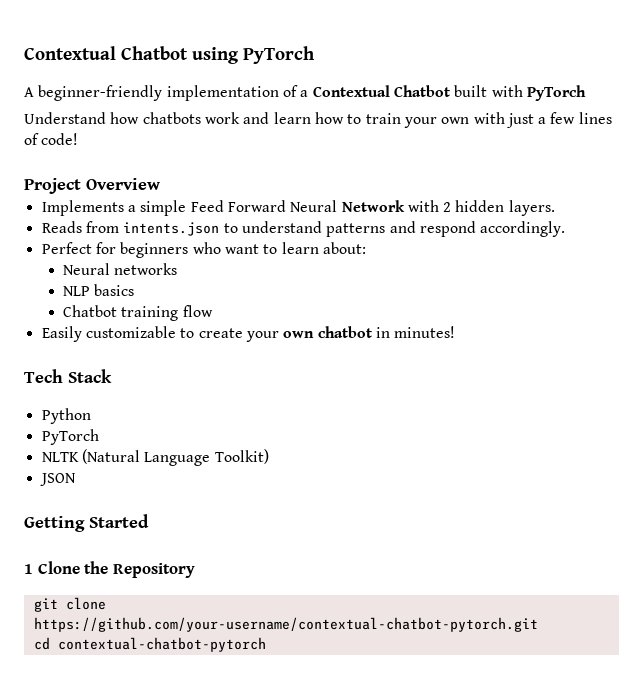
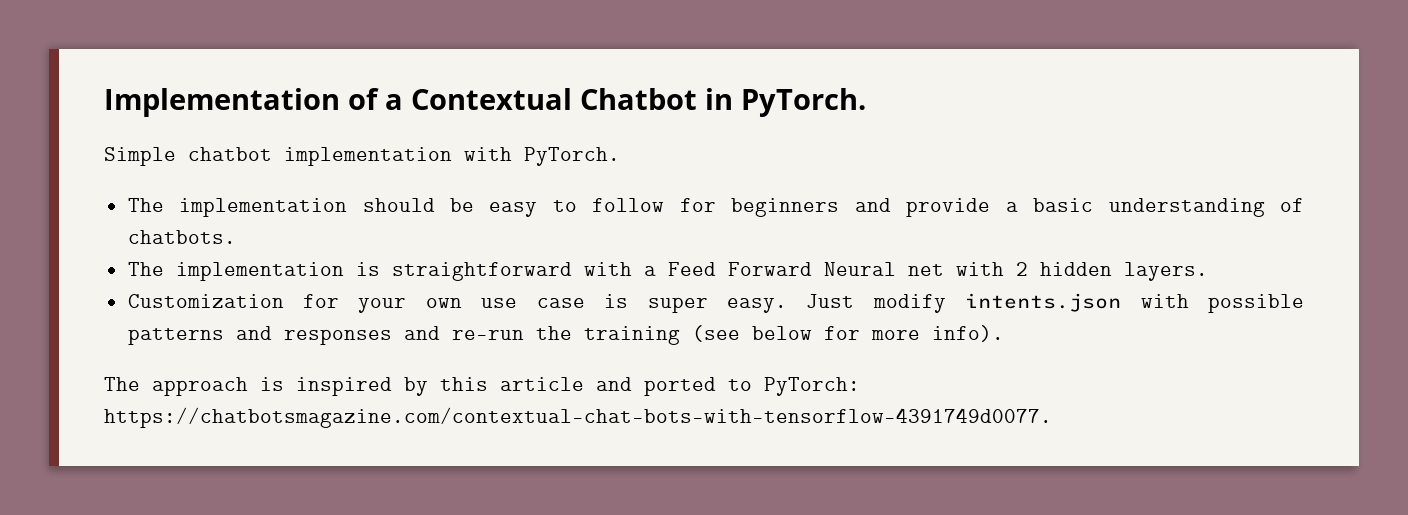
[24,46,315,64] [24,85,586,101] [24,112,612,128] [24,133,79,145] [24,178,160,194] [41,200,187,216] Contextual Chatbot using PyTorch // A beginner-friendly implementation of a Contextual Chatbot built with PyTorch // Understand how chatbots work and learn how to train your own with just a few lines of code! // Project Overview // Implements a simple -> [104,88,866,117] [104,147,620,166] [127,198,1304,217] [127,230,236,244] [127,262,656,281] Implementation of a Contextual Chatbot in PyTorch. // Simple chatbot implementation with PyTorch. // The implementation should be easy to follow for beginners and provide a basic understanding of chatbots. // The implementation is straightforward with a
[341,200,405,212] Network -> [907,264,944,276] net
[41,221,566,237] [41,242,366,258] [63,263,178,275] [63,284,135,296] [63,305,213,321] [41,326,456,342] [24,369,112,383] [41,408,91,424] [41,429,99,445] [41,449,269,466] [39,473,76,486] [24,514,149,532] [24,561,195,578] [33,597,106,612] [33,617,538,632] [33,637,266,652] Reads from intents.json to understand patterns and respond accordingly. // Perfect for beginners who want to learn about: // Neural networks // NLP basics // Chatbot training flow // Easily customizable to create your own chatbot in minutes! // Tech Stack // Python // PyTorch // NLTK (Natural Language Toolkit) // JSON // Getting Started // 1 Clone the Repository // git clone https://github.com/your-username/contextual-chatbot-pytorch.git // cd contextual-chatbot-pytorch -> [127,293,1304,313] [127,325,1004,345] [104,377,860,396] [104,407,1052,428] Customization for your own use case is super easy. Just modify intents.json with possible patterns and responses and re-run the training (see below for more info). // The approach is inspired by this article and ported to PyTorch: https://chatbotsmagazine.com/contextual-chat-bots-with-tensorflow-4391749d0077.

